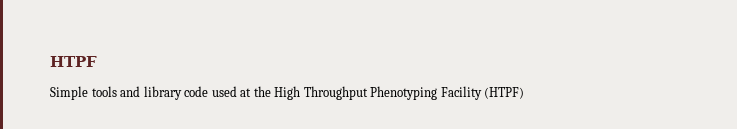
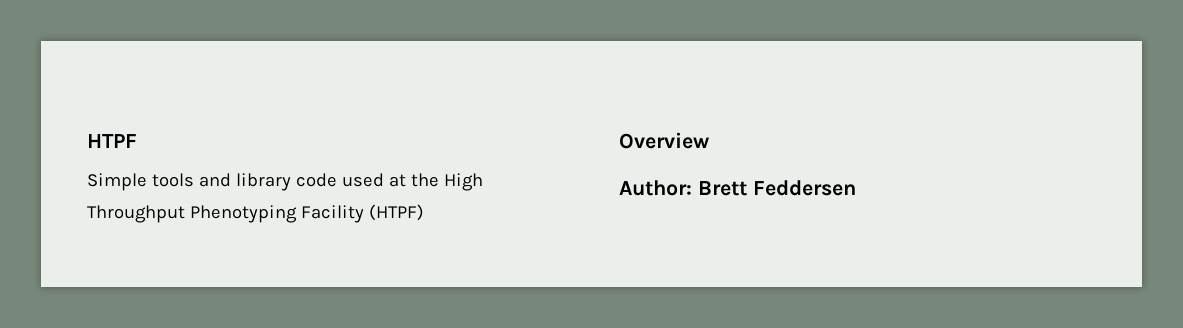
(525, 93) none -> [619,132,709,149] [619,180,856,196] // Overview // Author: Brett Feddersen

